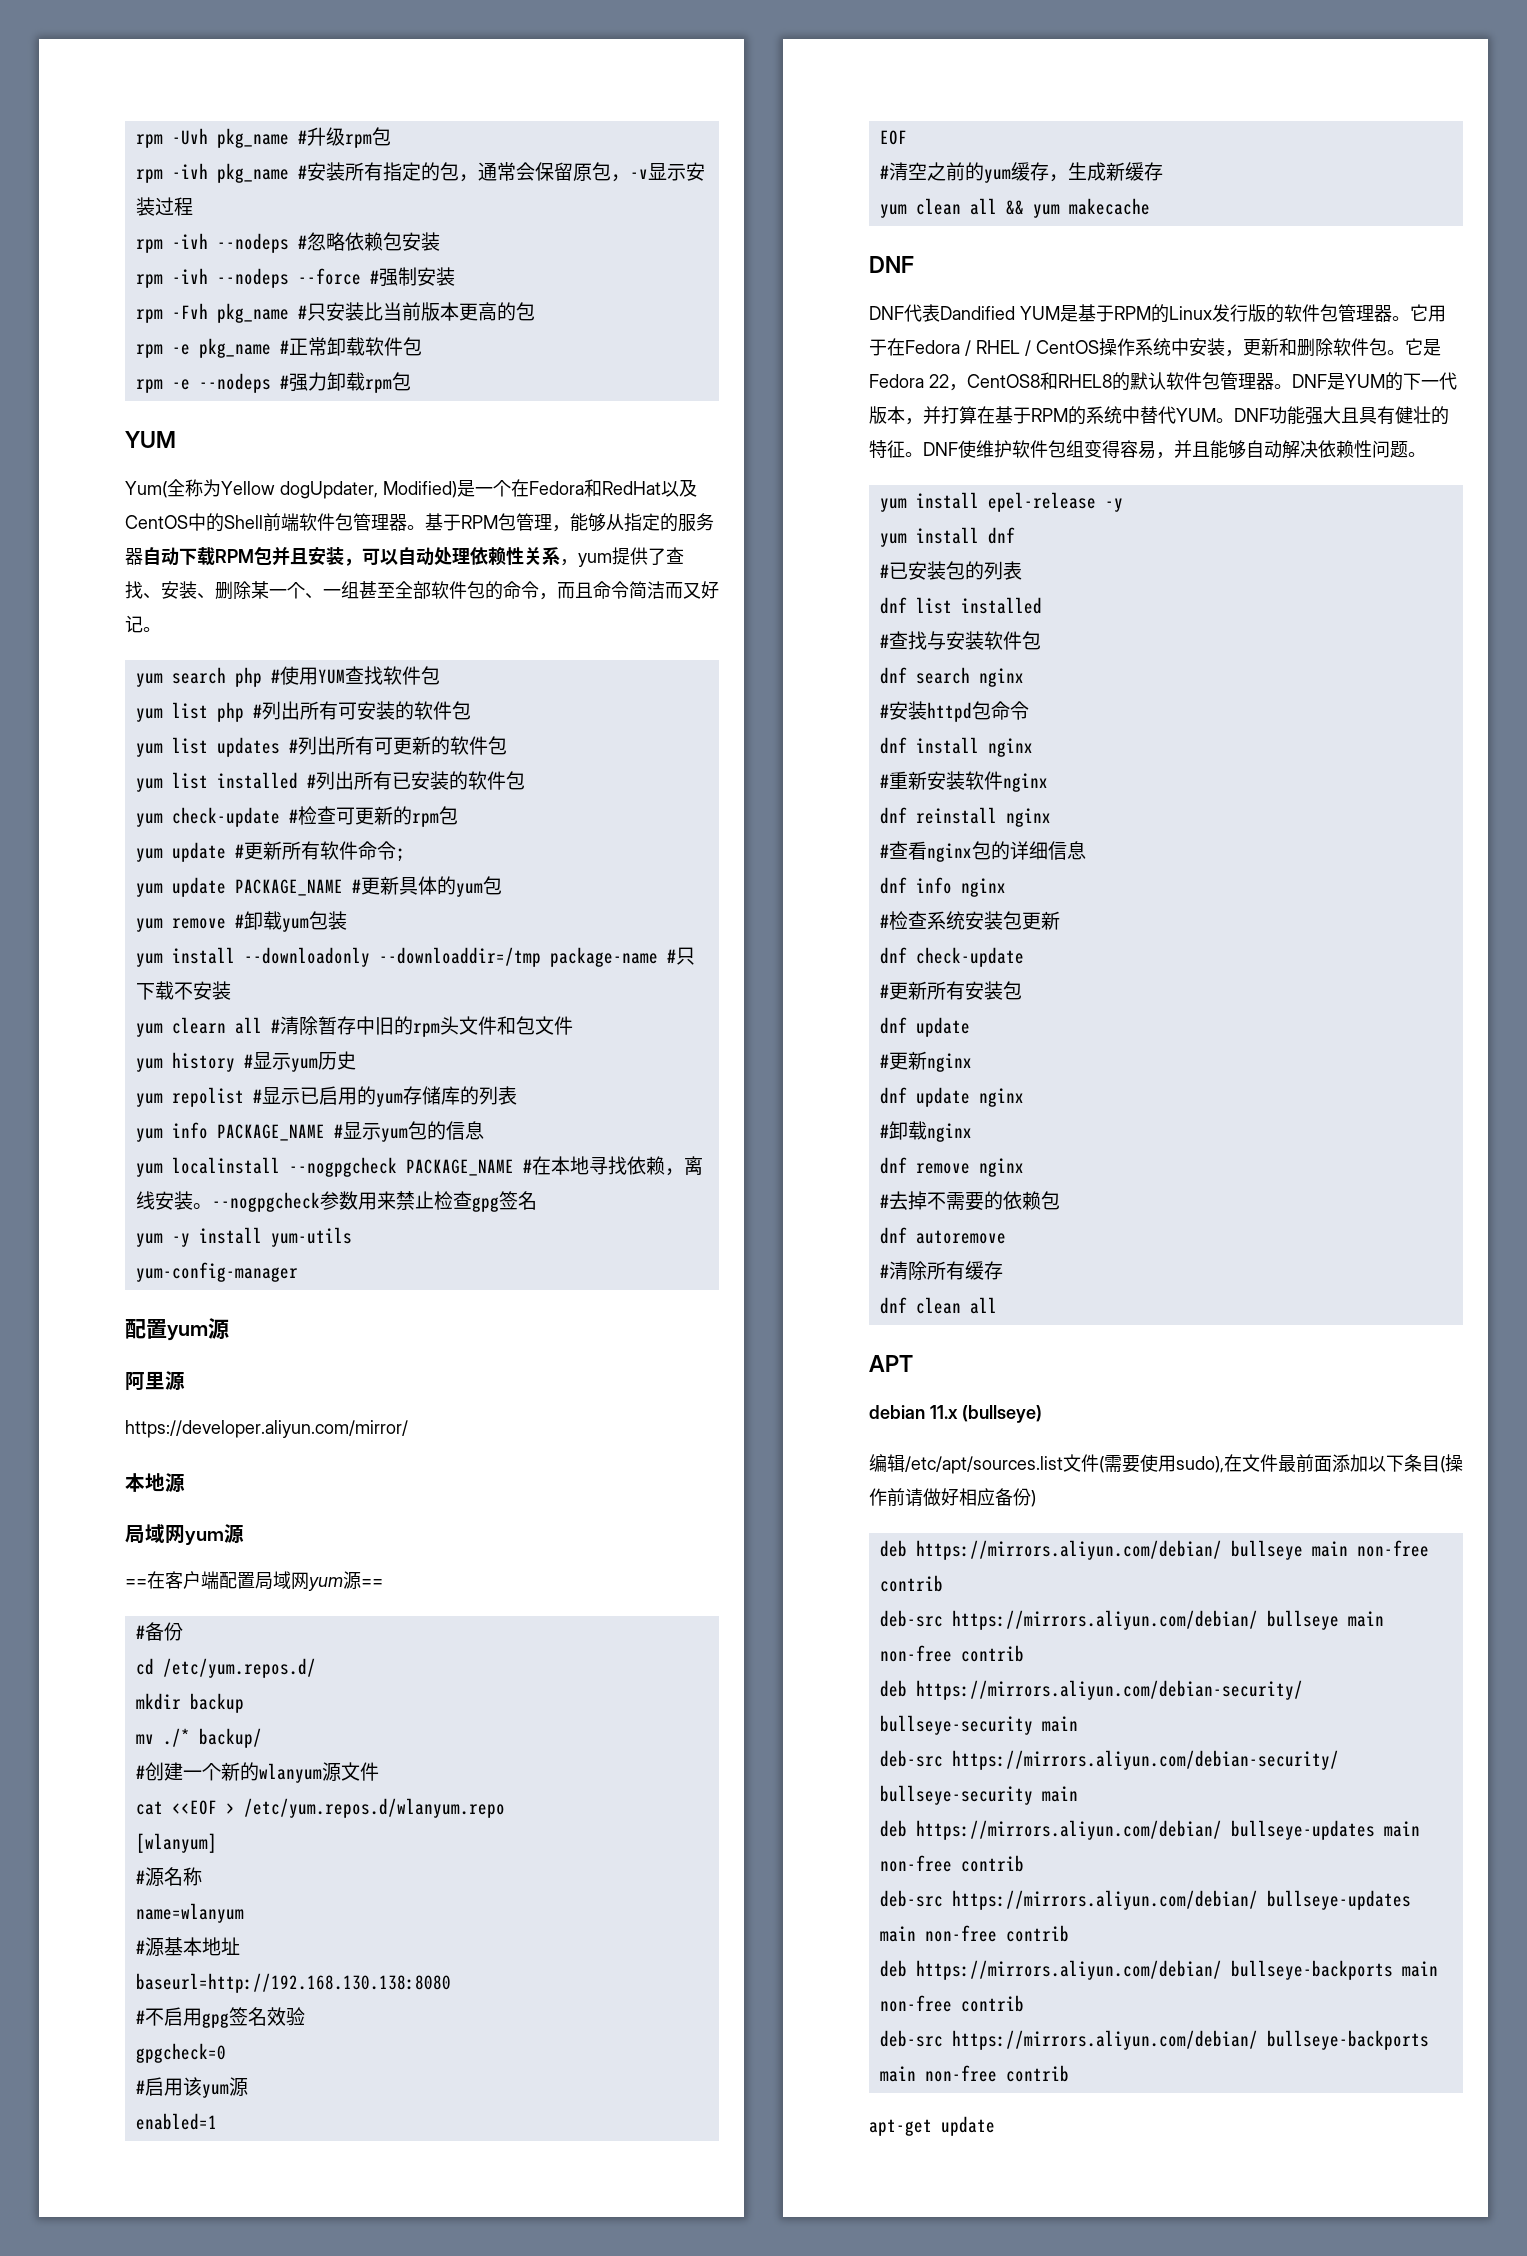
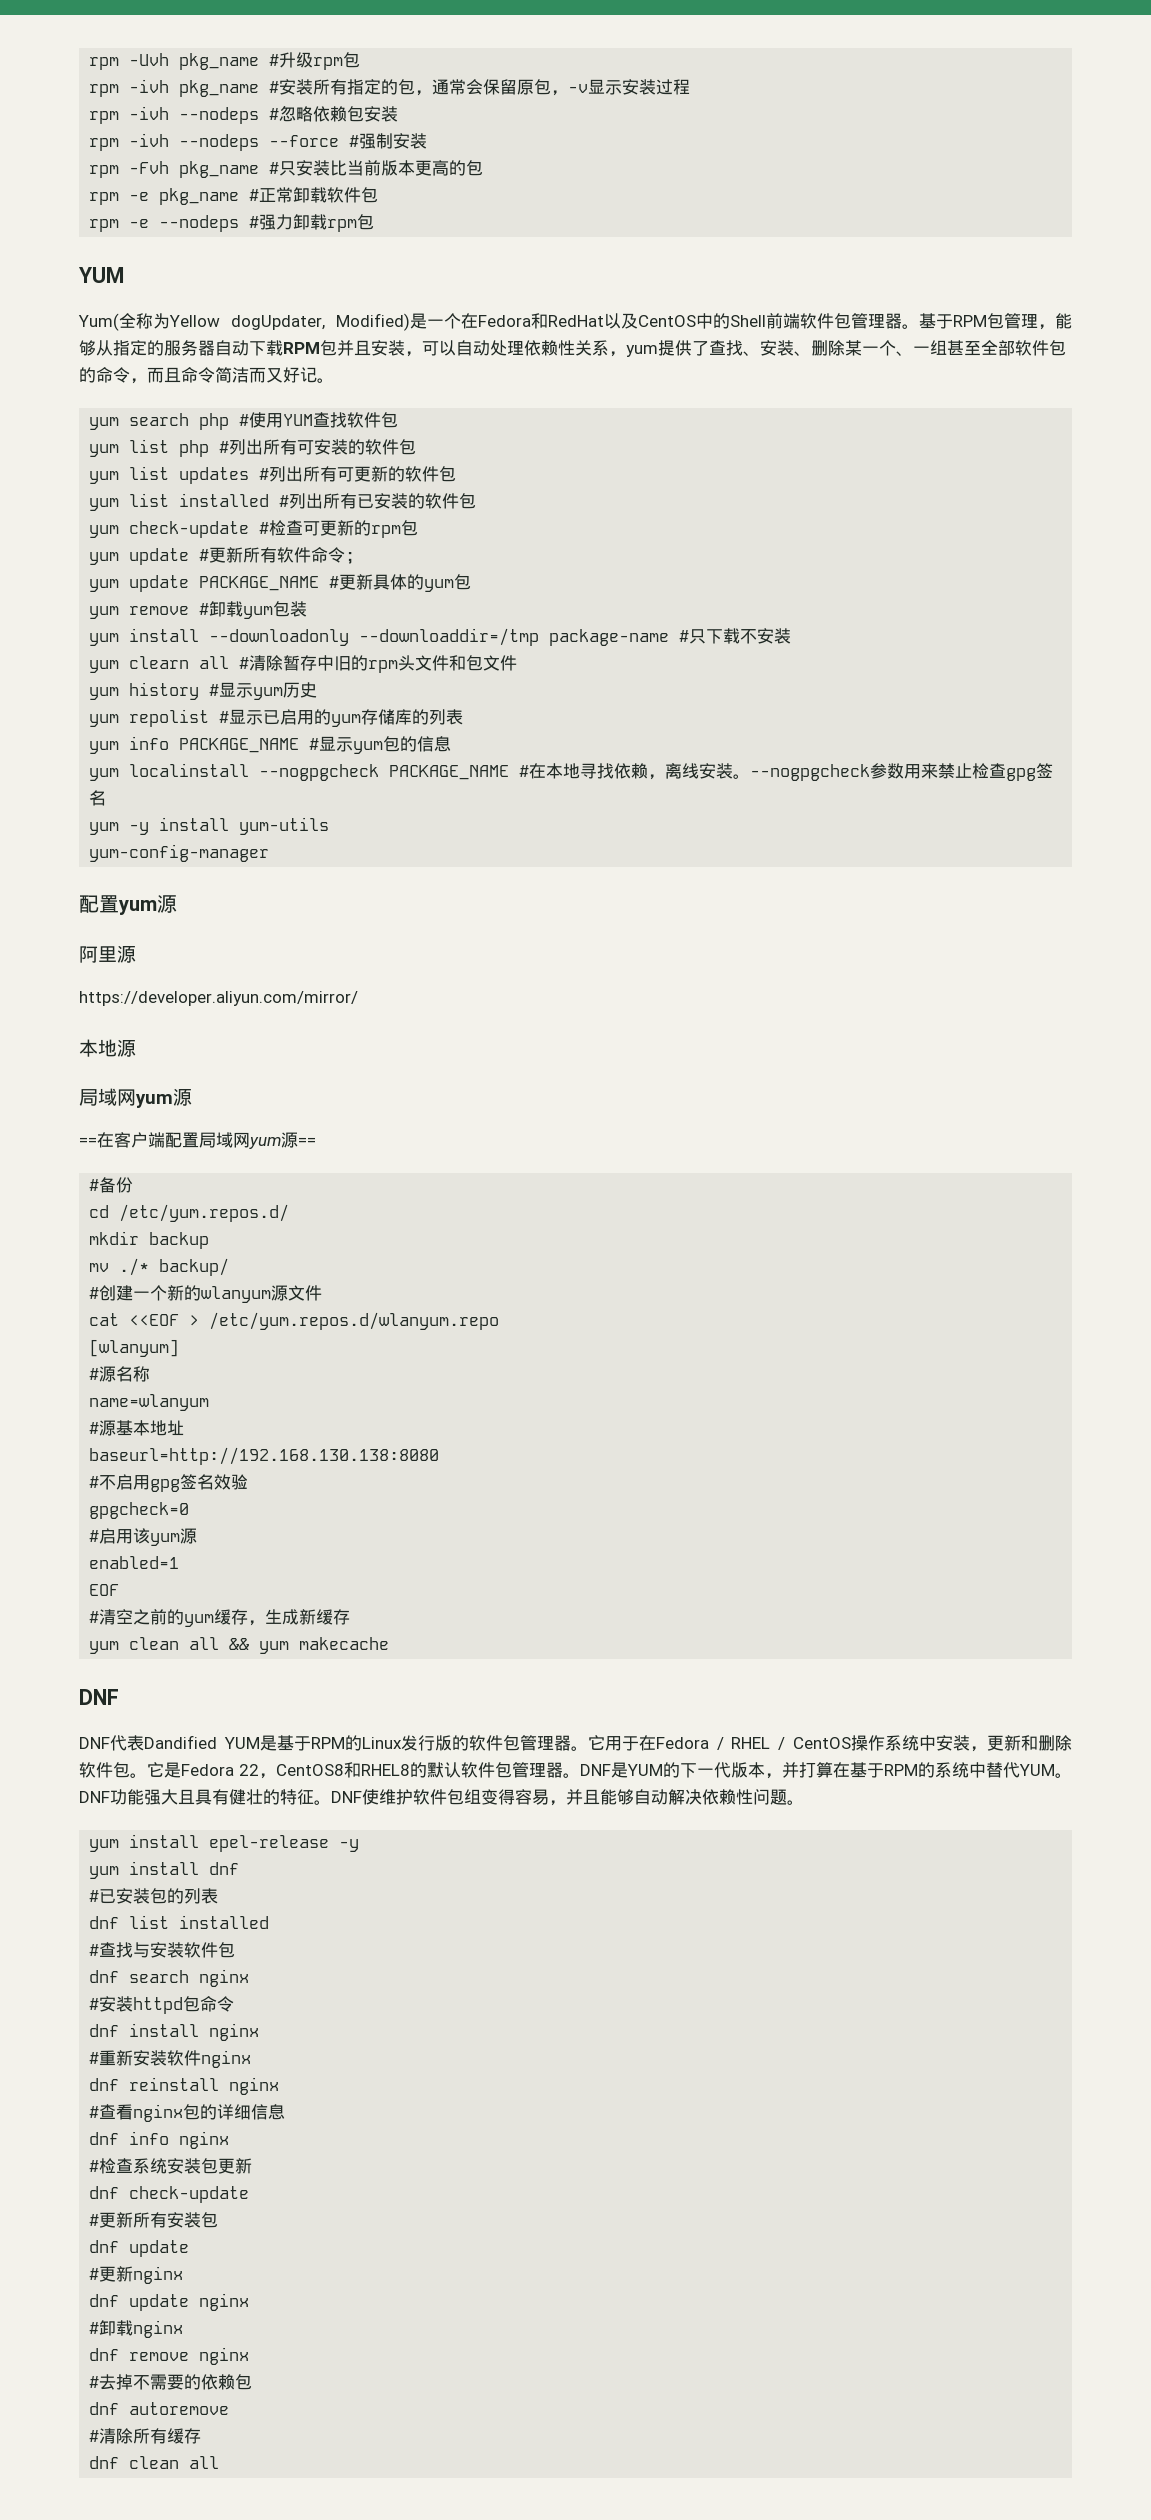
[869,1355,913,1372] [869,1405,1042,1423] [869,1454,1463,1474] [869,1488,1036,1507] [879,1540,1429,1560] [879,1575,943,1592] [879,1610,1384,1630] [879,1645,1024,1662] [879,1680,1303,1700] [879,1715,1078,1735] [879,1750,1339,1770] [879,1785,1078,1805] [879,1820,1420,1840] [879,1855,1024,1872] [879,1890,1411,1910] [879,1925,1069,1942] [879,1960,1438,1980] [879,1995,1024,2012] [879,2030,1429,2050] [879,2065,1069,2082] [869,2116,995,2136] // APT // debian 11.x (bullseye) // 编辑/etc/apt/sources.list文件(需要使用sudo),在文件最前面添加以下条目(操作前请做好相应备份) // deb https://mirrors.aliyun.com/debian/ bullseye main non-free contrib // deb-src https://mirrors.aliyun.com/debian/ bullseye main non-free contrib // deb https://mirrors.aliyun.com/debian-security/ bullseye-security main // deb-src https://mirrors.aliyun.com/debian-security/ bullseye-security main // deb https://mirrors.aliyun.com/debian/ bullseye-updates main non-free contrib // deb-src https://mirrors.aliyun.com/debian/ bullseye-updates main non-free contrib // deb https://mirrors.aliyun.com/debian/ bullseye-backports main non-free contrib // deb-src https://mirrors.aliyun.com/debian/ bullseye-backports main non-free contrib // apt-get update -> (220, 2462) none

